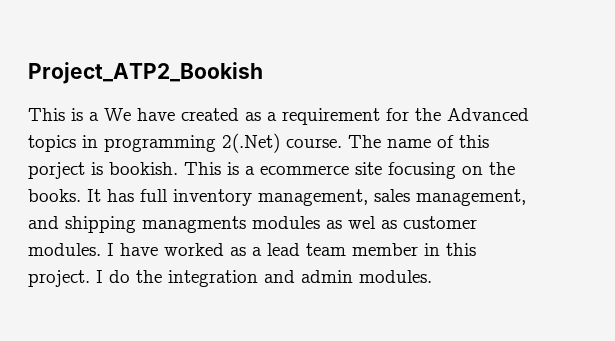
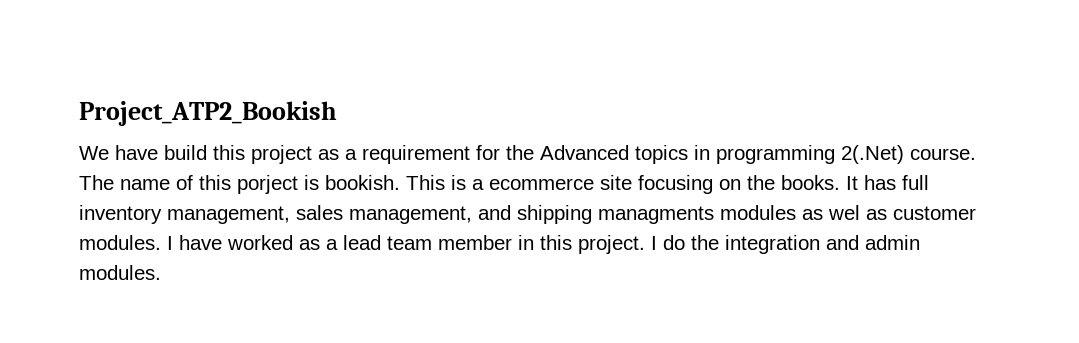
[28,108,239,121] This is a We have created -> [79,145,312,164] We have build this project

